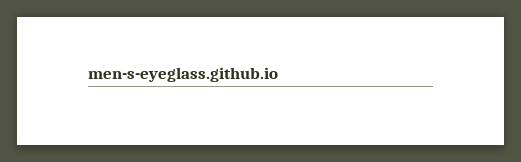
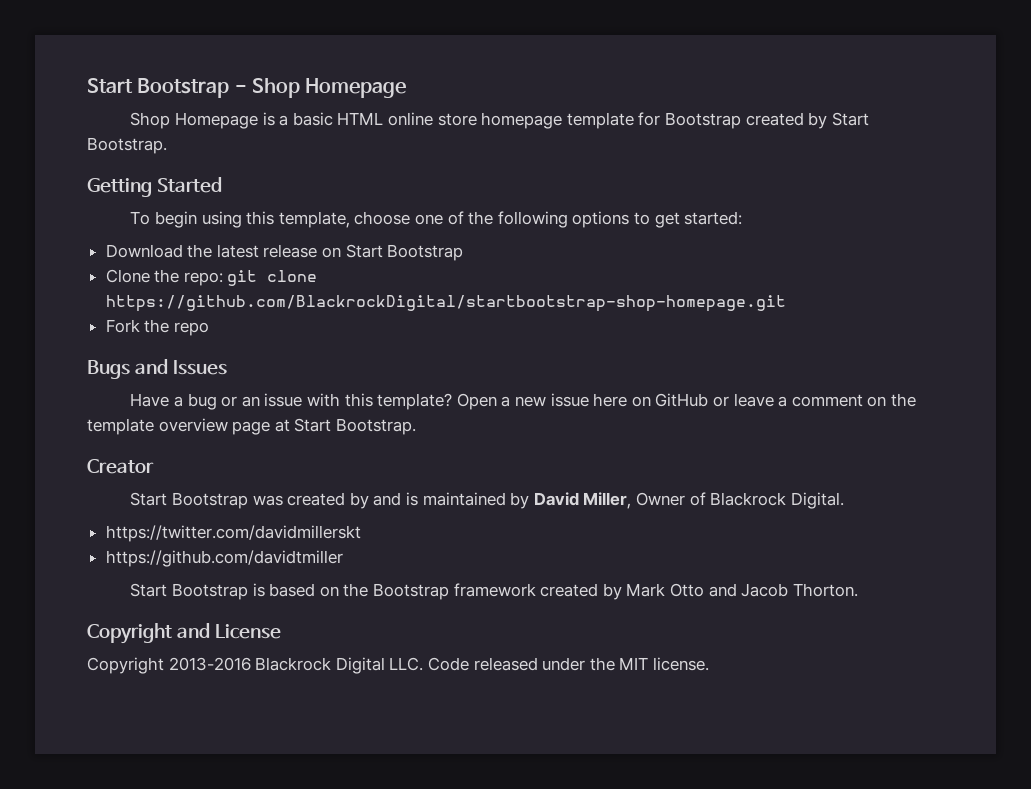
[88,67,278,82] men-s-eyeglass.github.io -> [87,78,407,98] [130,112,869,129] [87,137,167,154] [87,177,222,197] [130,211,743,228] [105,244,464,261] [105,269,318,286] [105,295,786,312] [105,319,209,336] [87,359,227,379] [130,393,916,410] [87,418,416,435] [87,459,154,474] [130,492,844,509] [105,525,361,542] [105,550,343,567] [130,583,858,600] [87,623,281,644] [87,657,709,674] Start Bootstrap - Shop Homepage // Shop Homepage is a basic HTML online store homepage template for Bootstrap created by Start Bootstrap. // Getting Started // To begin using this template, choose one of the following options to get started: // Download the latest release on Start Bootstrap // Clone the repo: git clone https://github.com/BlackrockDigital/startbootstrap-shop-homepage.git // Fork the repo // Bugs and Issues // Have a bug or an issue with this template? Open a new issue here on GitHub or leave a comment on the template overview page at Start Bootstrap. // Creator // Start Bootstrap was created by and is maintained by David Miller, Owner of Blackrock Digital. // https://twitter.com/davidmillerskt // https://github.com/davidtmiller // Start Bootstrap is based on the Bootstrap framework created by Mark Otto and Jacob Thorton. // Copyright and License // Copyright 2013-2016 Blackrock Digital LLC. Code released under the MIT license.

